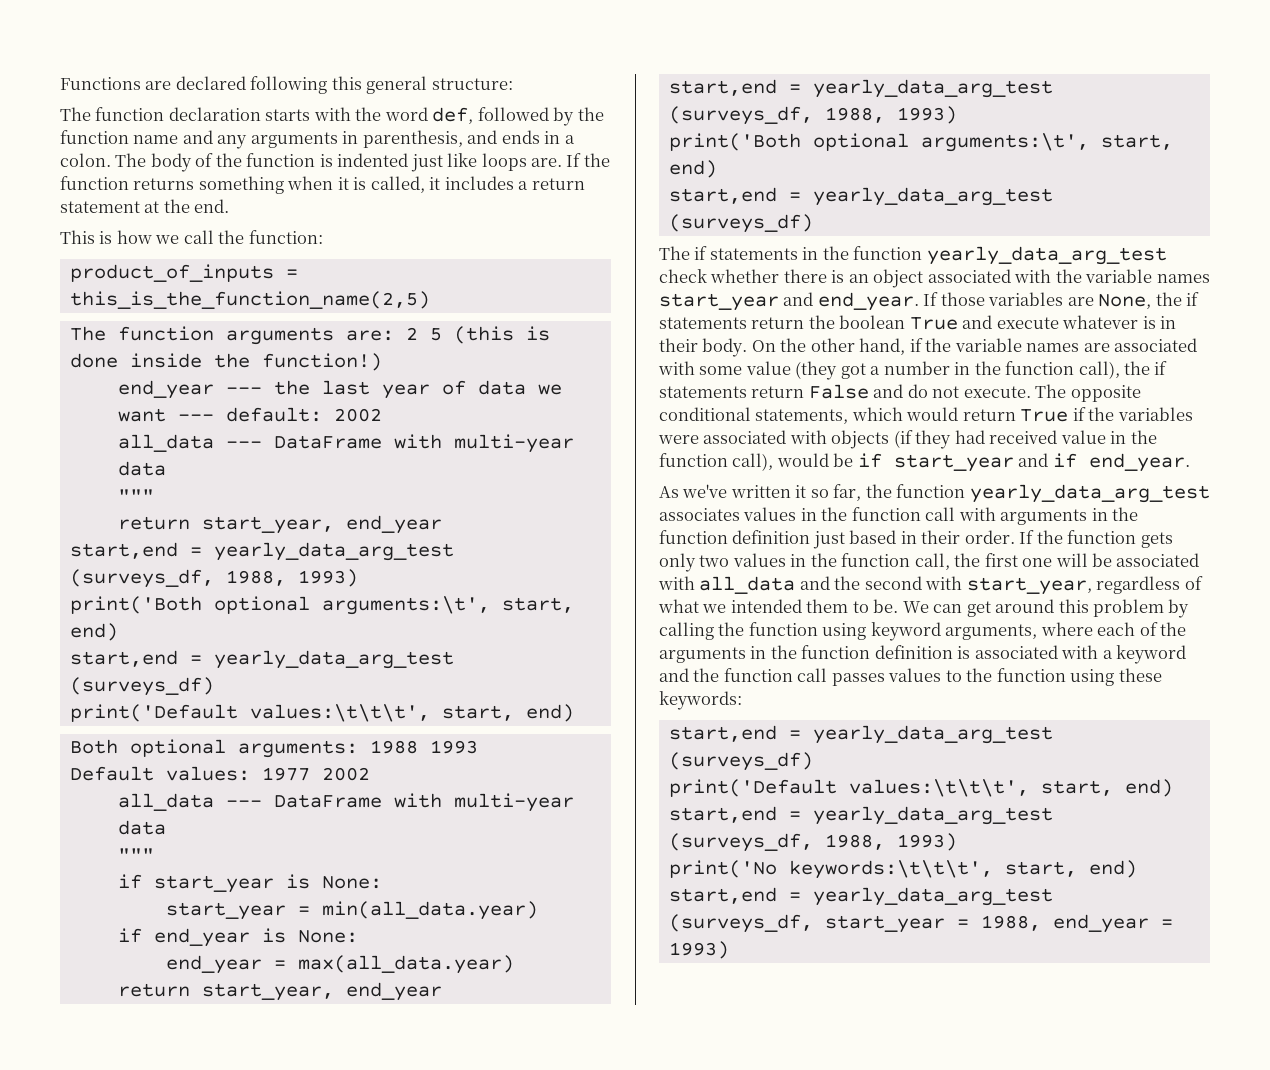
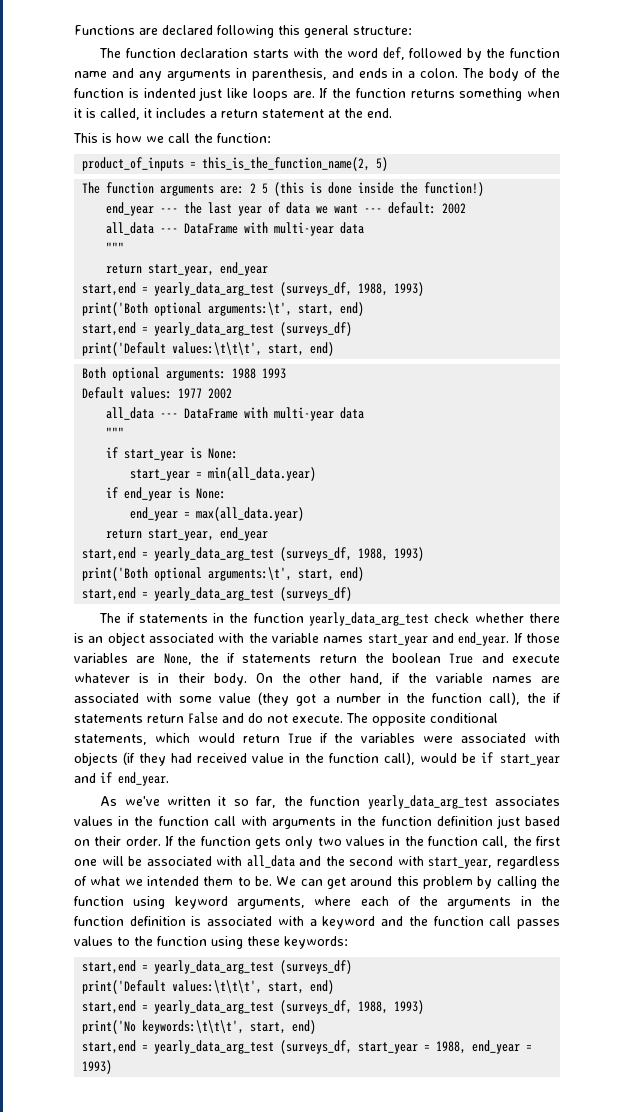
[69,291,430,309] this_is_the_function_name(2,5) -> [202,157,389,171] this_is_the_function_name(2, 5)
[900,531,917,544] in -> [74,839,90,846] on

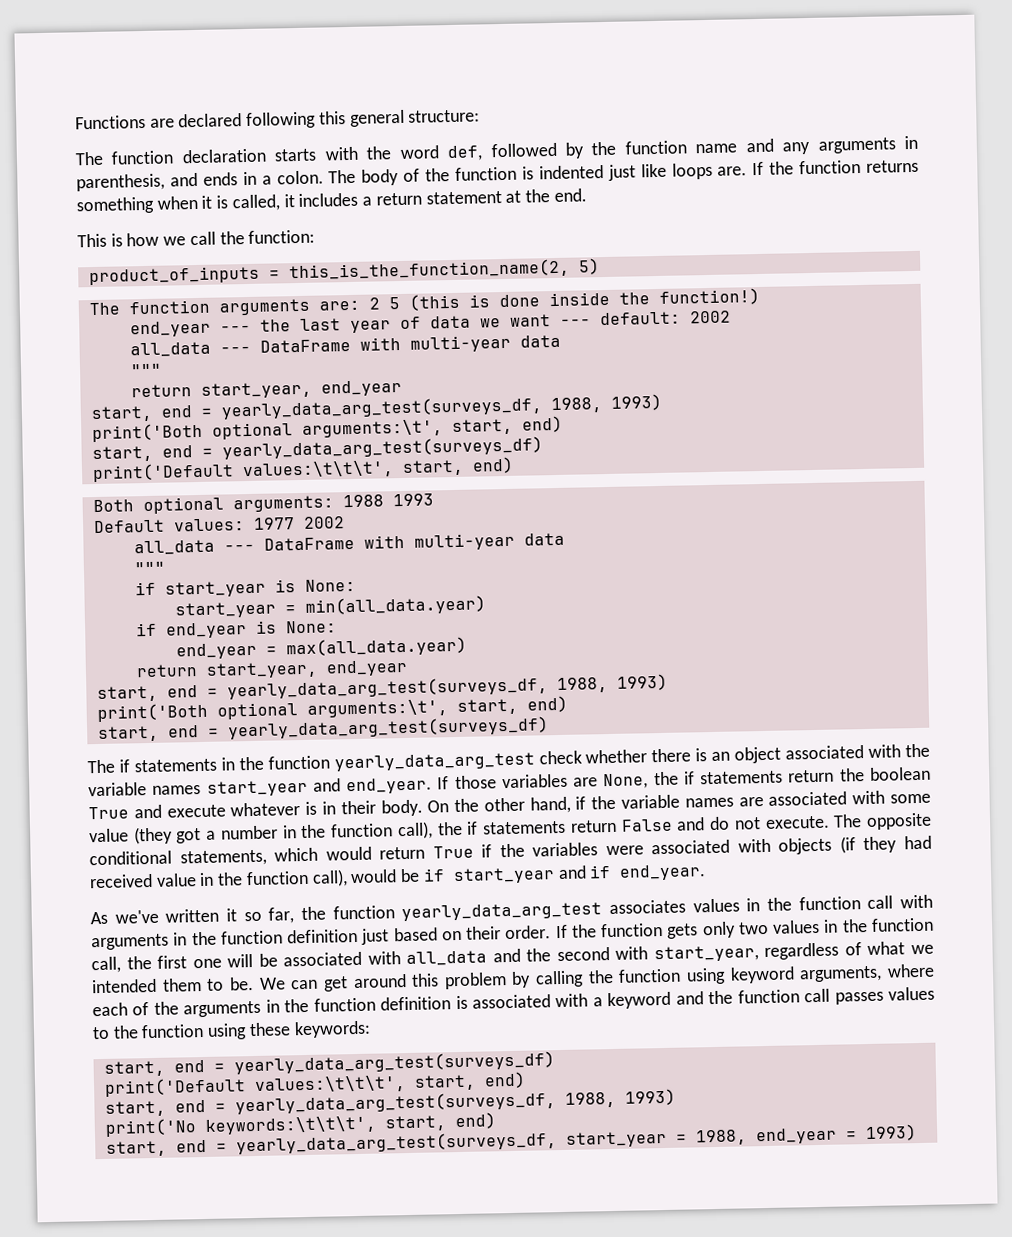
[82,282,425,296] [82,302,365,316] [82,322,353,336] start,end = yearly_data_arg_test (surveys_df, 1988, 1993) // print('Both optional arguments:\t', start, end) // start,end = yearly_data_arg_test (surveys_df) -> [90,393,662,423] [91,415,563,443] [91,436,543,463] start, end = yearly_data_arg_test(surveys_df, 1988, 1993) // print('Both optional arguments:\t', start, end) // start, end = yearly_data_arg_test(surveys_df)
[82,547,425,561] [82,567,365,581] [82,587,353,601] start,end = yearly_data_arg_test (surveys_df, 1988, 1993) // print('Both optional arguments:\t', start, end) // start,end = yearly_data_arg_test (surveys_df) -> [96,673,668,703] [96,695,568,723] [97,716,549,743] start, end = yearly_data_arg_test(surveys_df, 1988, 1993) // print('Both optional arguments:\t', start, end) // start, end = yearly_data_arg_test(surveys_df)
[82,960,353,974] [82,980,335,994] [82,1000,353,1014] start,end = yearly_data_arg_test (surveys_df) // print('Default values:\t\t\t', start, end) // start,end = yearly_data_arg_test (surveys_df, -> [103,1051,555,1077] [103,1071,526,1097] [104,1091,556,1117] start, end = yearly_data_arg_test(surveys_df) // print('Default values:\t\t\t', start, end) // start, end = yearly_data_arg_test(surveys_df,
[82,1040,353,1054] start,end = yearly_data_arg_test (surveys_df, -> [105,1131,557,1157] start, end = yearly_data_arg_test(surveys_df,

